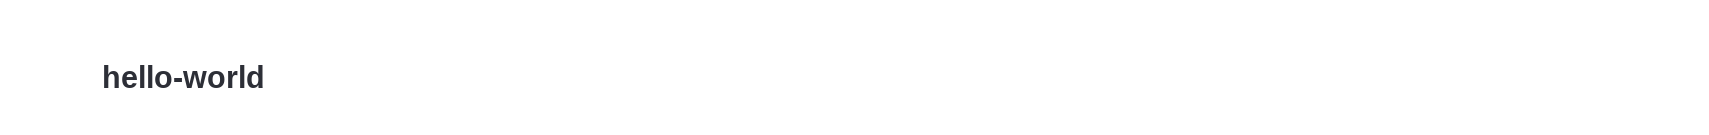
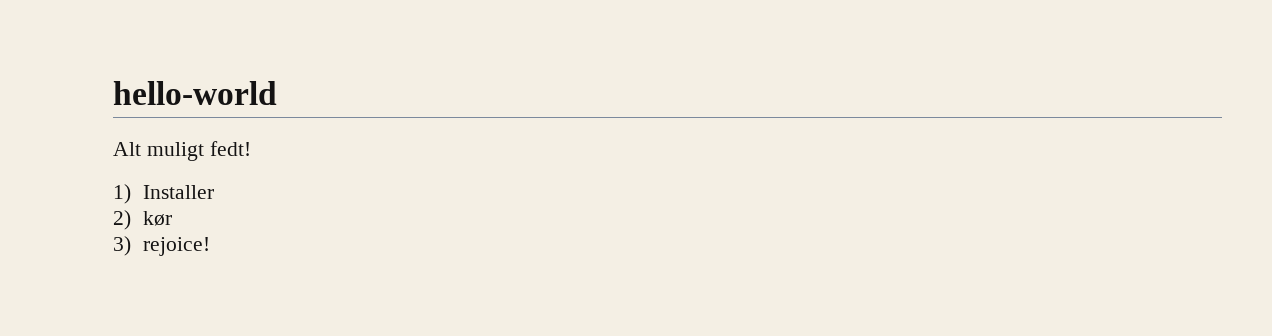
(265, 76) none -> [113,141,251,161] [113,184,214,204] [113,210,172,230] [113,236,210,256] // Alt muligt fedt! // 1) Installer // 2) kør // 3) rejoice!

